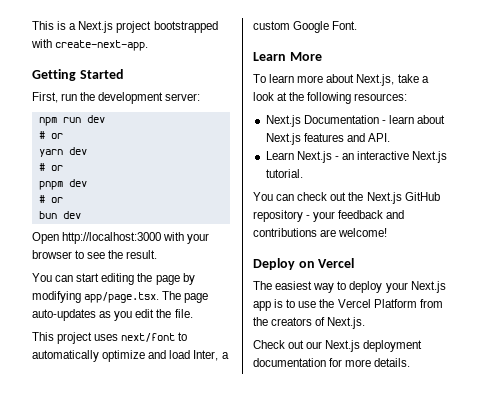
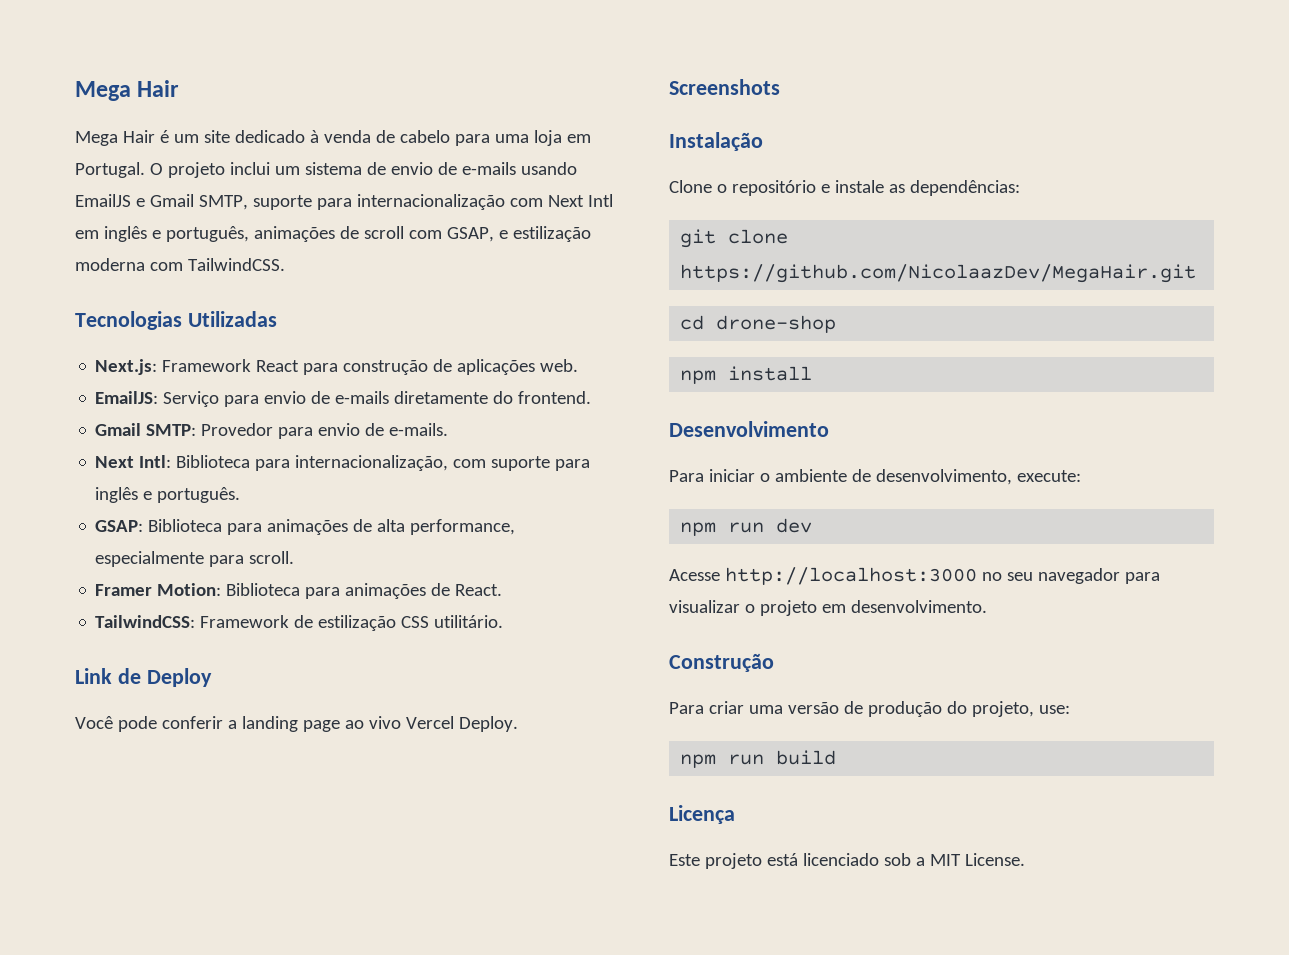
[32,21,218,33] [31,39,149,51] [32,69,124,81] [32,92,201,104] [38,115,105,126] [38,131,63,139] [38,147,87,157] [38,163,63,171] [38,179,87,190] [38,195,63,203] [38,211,81,219] [32,232,210,244] [32,250,158,259] [32,273,195,285] [32,291,209,303] [32,309,193,321] [32,332,188,344] [32,350,229,362] [253,21,358,33] [253,52,322,61] [253,74,429,86] [253,92,408,104] [265,115,446,127] [265,133,390,145] [265,151,448,163] [265,169,303,178] [253,192,440,204] [253,210,405,222] [253,228,388,237] [253,258,355,270] [253,281,446,293] [253,299,443,311] [253,317,366,329] [253,340,423,352] [253,358,411,367] This is a Next.js project bootstrapped with create-next-app. // Getting Started // First, run the development server: // npm run dev // # or // yarn dev // # or // pnpm dev // # or // bun dev // Open http://localhost:3000 with your browser to see the result. // You can start editing the page by modifying app/page.tsx. The page auto-updates as you edit the file. // This project uses next/font to automatically optimize and load Inter, a custom Google Font. // Learn More // To learn more about Next.js, take a look at the following resources: // Next.js Documentation - learn about Next.js features and API. // Learn Next.js - an interactive Next.js tutorial. // You can check out the Next.js GitHub repository - your feedback and contributions are welcome! // Deploy on Vercel // The easiest way to deploy your Next.js app is to use the Vercel Platform from the creators of Next.js. // Check out our Next.js deployment documentation for more details. -> [75,80,180,101] [75,130,591,146] [75,162,577,178] [75,194,613,210] [75,226,591,242] [75,258,285,271] [75,311,277,330] [95,359,579,375] [95,391,592,407] [95,423,449,439] [95,455,591,471] [95,487,241,503] [95,519,516,535] [95,551,295,567] [95,583,503,599] [95,615,504,631] [75,668,212,687] [75,716,518,732] [669,79,780,95] [669,132,763,151] [669,180,1020,196] [680,229,789,248] [680,264,1197,283] [680,315,837,333] [680,366,813,384] [669,421,829,437] [669,469,1081,485] [680,518,813,536] [669,567,1160,585] [669,600,987,616] [669,653,774,672] [669,701,1070,717] [680,750,837,768] [669,805,735,824] [669,853,1025,869] Mega Hair // Mega Hair é um site dedicado à venda de cabelo para uma loja em Portugal. O projeto inclui um sistema de envio de e-mails usando EmailJS e Gmail SMTP, suporte para internacionalização com Next Intl em inglês e português, animações de scroll com GSAP, e estilização moderna com TailwindCSS. // Tecnologias Utilizadas // Next.js: Framework React para construção de aplicações web. // EmailJS: Serviço para envio de e-mails diretamente do frontend. // Gmail SMTP: Provedor para envio de e-mails. // Next Intl: Biblioteca para internacionalização, com suporte para inglês e português. // GSAP: Biblioteca para animações de alta performance, especialmente para scroll. // Framer Motion: Biblioteca para animações de React. // TailwindCSS: Framework de estilização CSS utilitário. // Link de Deploy // Você pode conferir a landing page ao vivo Vercel Deploy. // Screenshots // Instalação // Clone o repositório e instale as dependências: // git clone https://github.com/NicolaazDev/MegaHair.git // cd drone-shop // npm install // Desenvolvimento // Para iniciar o ambiente de desenvolvimento, execute: // npm run dev // Acesse http://localhost:3000 no seu navegador para visualizar o projeto em desenvolvimento. // Construção // Para criar uma versão de produção do projeto, use: // npm run build // Licença // Este projeto está licenciado sob a MIT License.

